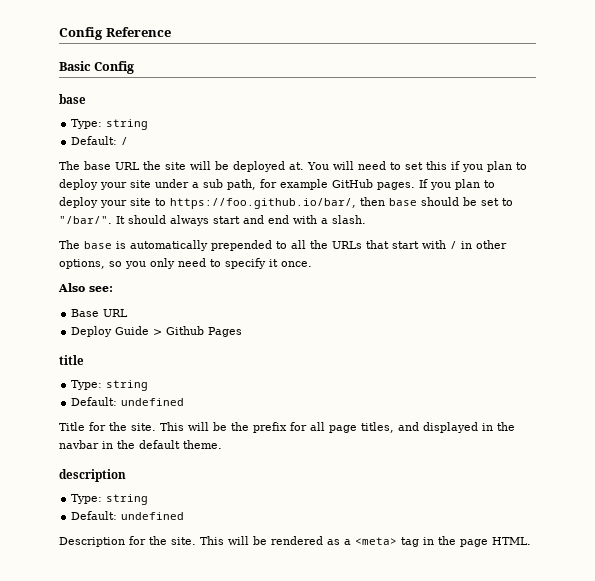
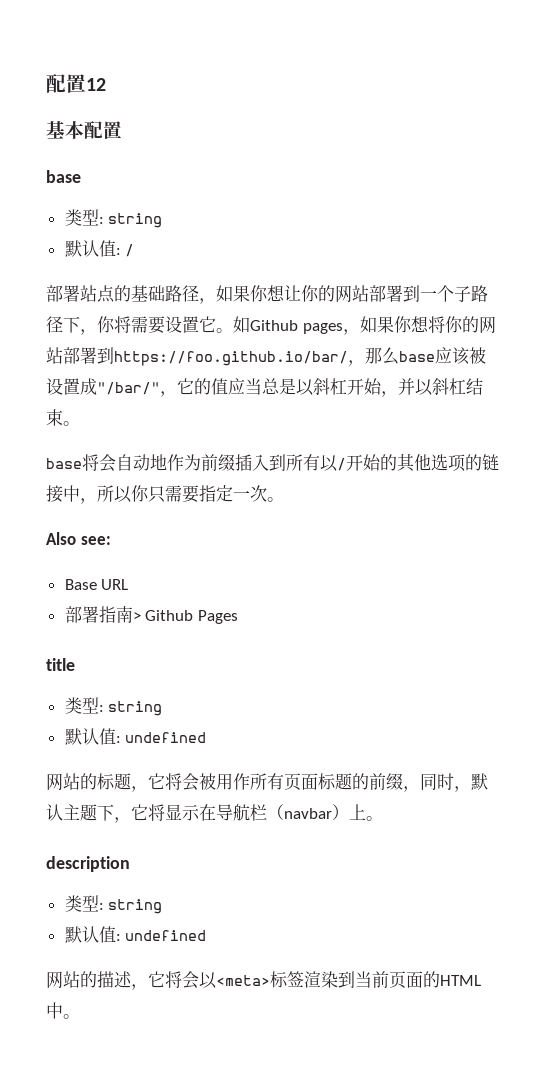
[59,27,171,40] [59,61,135,74] Config Reference // Basic Config -> [46,74,106,93] [46,121,122,139] 配置12 // 基本配置
[71,119,149,130] [71,136,118,145] Type: string // Default: -> [64,209,163,228] [64,240,121,257] 类型: string // 默认值:
[59,161,527,172] [59,179,495,190] [59,197,513,209] [59,215,366,226] [59,240,507,251] [59,258,312,269] The base URL the site will be deployed at. You will need to set this if you plan to deploy your site under a sub path, for example GitHub pages. If you plan to deploy your site to https://foo.github.io/bar/, then base should be set to "/bar/". It should always start and end with a slash. // The base is automatically prepended to all the URLs that start with / in other options, so you only need to specify it once. -> [46,285,488,304] [46,316,496,335] [46,347,486,366] [46,378,483,397] [46,409,80,426] [46,453,499,472] [46,485,284,504] 部署站点的基础路径，如果你想让你的网站部署到一个子路径下，你将需要设置它。如Github pages，如果你想将你的网站部署到https://foo.github.io/bar/，那么base应该被设置成"/bar/"，它的值应当总是以斜杠开始，并以斜杠结束。 // base将会自动地作为前缀插入到所有以/开始的其他选项的链接中，所以你只需要指定一次。
[71,326,150,337] Deploy Guide -> [64,606,133,623] 部署指南
[71,380,149,391] [71,397,185,406] [59,422,515,433] [59,440,222,449] Type: string // Default: undefined // Title for the site. This will be the prefix for all page titles, and displayed in the navbar in the default theme. -> [64,697,163,716] [64,728,207,745] [46,773,488,792] [46,804,383,823] 类型: string // 默认值: undefined // 网站的标题，它将会被用作所有页面标题的前缀，同时，默认主题下，它将显示在导航栏（navbar）上。
[71,494,149,505] [71,511,185,520] [59,536,531,547] Type: string // Default: undefined // Description for the site. This will be rendered as a <meta> tag in the page HTML. -> [64,895,163,914] [64,926,207,943] [46,971,481,990] [46,1002,80,1019] 类型: string // 默认值: undefined // 网站的描述，它将会以<meta>标签渲染到当前页面的HTML中。

